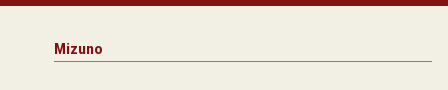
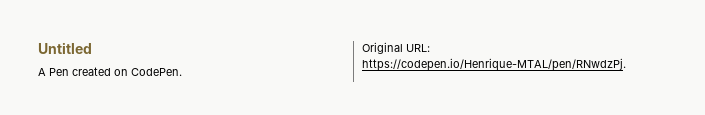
[54,43,103,54] Mizuno -> [38,42,92,54] [38,67,182,76] [362,42,430,54] [362,58,626,71] Untitled // A Pen created on CodePen. // Original URL: https://codepen.io/Henrique-MTAL/pen/RNwdzPj.

